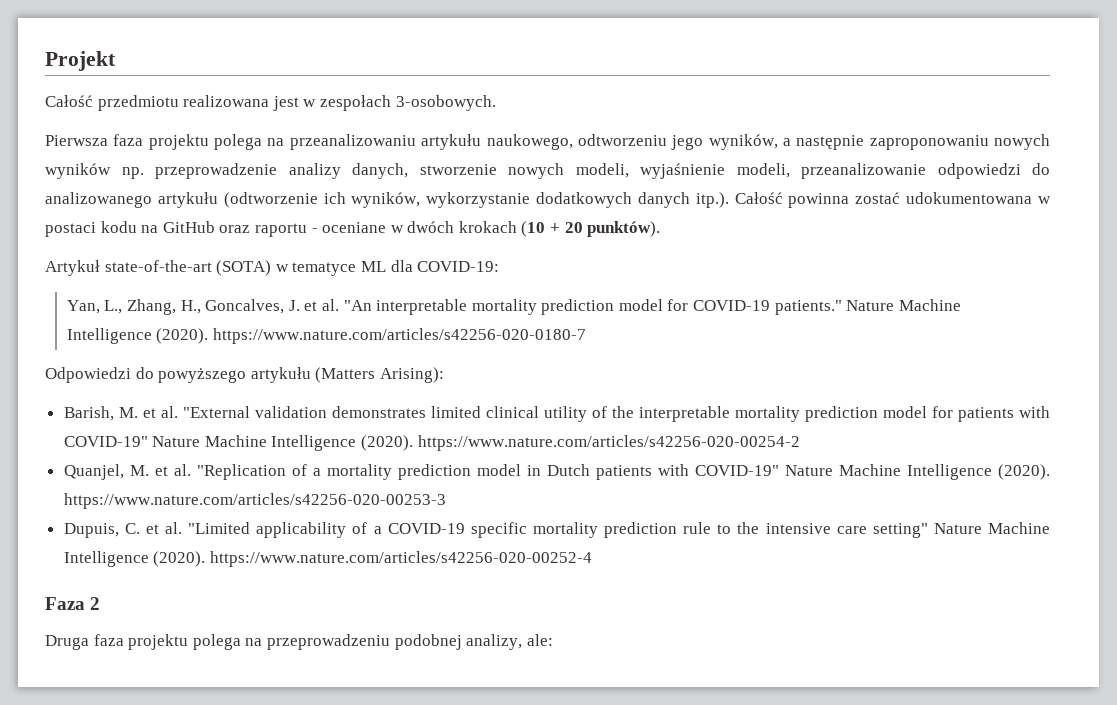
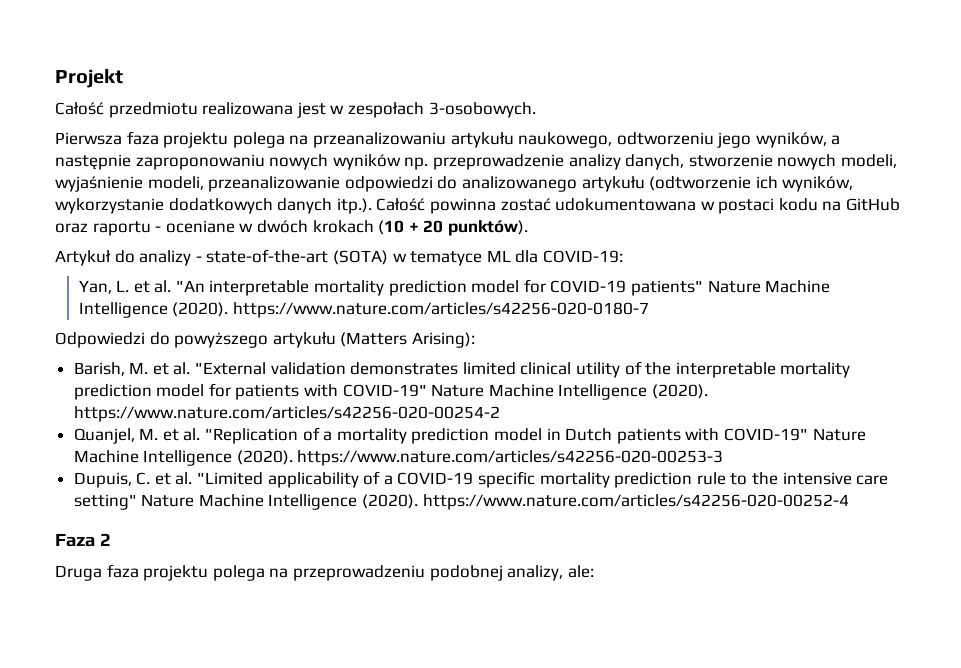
(100, 268) none -> [114,250,202,266] do analizy -
[104,299,300,315] L., Zhang, H., Goncalves, J. -> [116,280,130,292] L.
[774,300,842,315] patients." -> [631,280,704,296] patients"

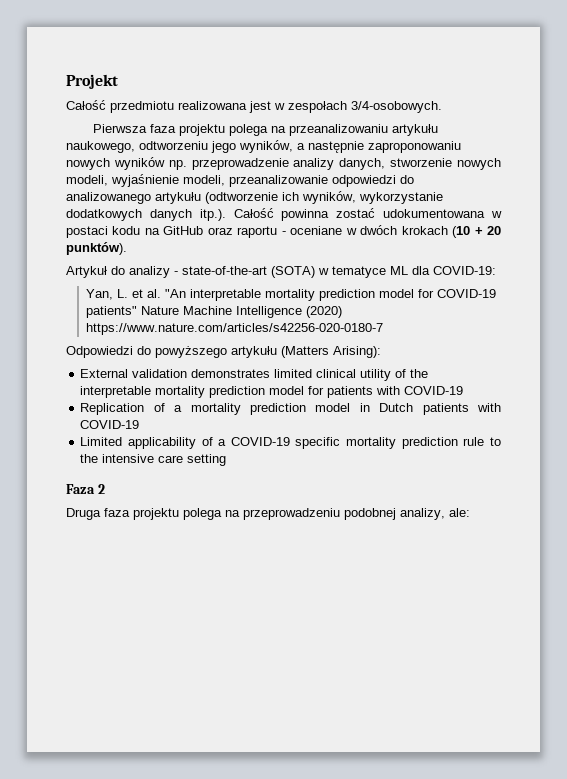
[428,102,536,118] 3-osobowych. -> [351,101,442,113] 3/4-osobowych.
[172,302,229,317] (2020). -> [306,306,343,318] (2020)
[73,362,267,376] Barish, M. et al. "External -> [80,369,129,378] External
[342,384,709,400] [73,406,500,422] [73,428,299,444] COVID-19" Nature Machine Intelligence (2020). https://www.nature.com/articles/s42256-020-00254-2 // Quanjel, M. et al. "Replication -> [404,386,464,395] [80,403,145,415] COVID-19 // Replication
[723,428,866,441] [73,450,724,466] [73,472,264,488] COVID-19" Nature Machine Intelligence (2020). https://www.nature.com/articles/s42256-020-00253-3 // Dupuis, C. et al. "Limited -> [80,420,140,429] [80,437,123,446] COVID-19 // Limited
[73,494,849,510] setting" Nature Machine Intelligence (2020). https://www.nature.com/articles/s42256-020-00252-4 -> [187,454,227,466] setting

